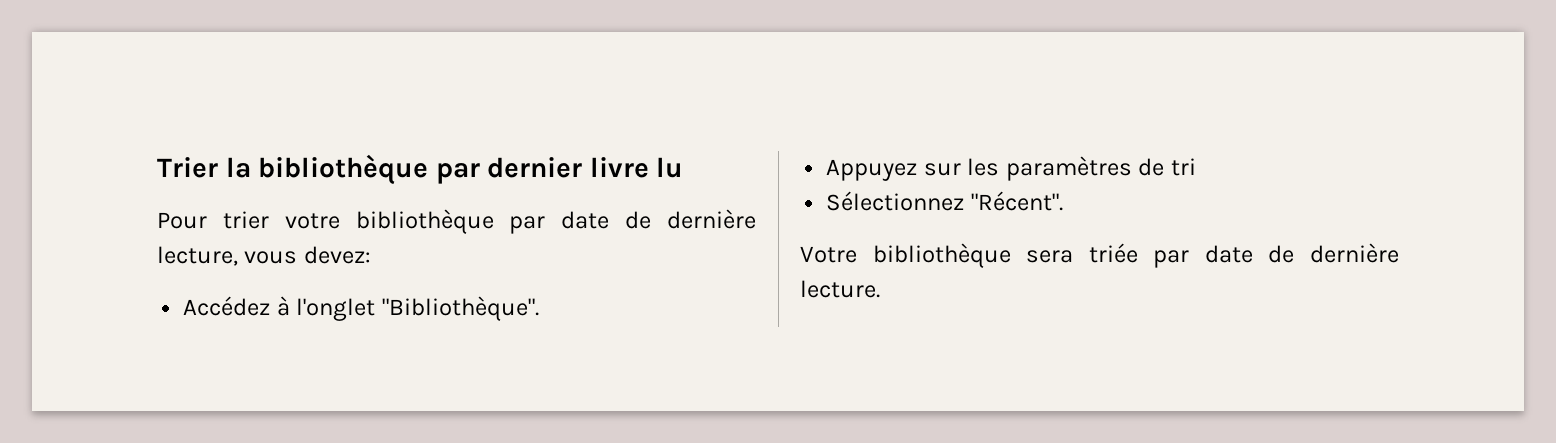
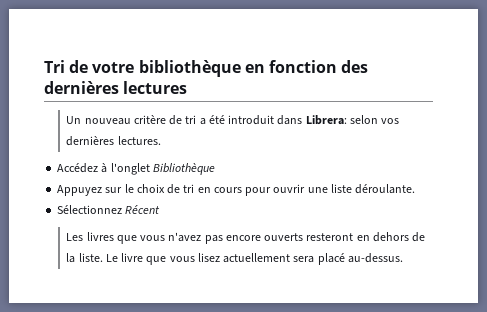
[157,154,684,185] [157,209,756,234] [157,246,371,266] Trier la bibliothèque par dernier livre lu // Pour trier votre bibliothèque par date de dernière lecture, vous devez: -> [44,60,369,77] [44,81,188,94] [66,115,399,125] [66,136,161,146] Tri de votre bibliothèque en fonction des dernières lectures // Un nouveau critère de tri a été introduit dans Librera: selon vos dernières lectures.
[381,296,539,321] "Bibliothèque". -> [152,163,215,175] Bibliothèque
[967,156,1196,181] [826,191,1063,211] [800,243,1399,268] [800,280,880,298] les paramètres de tri // Sélectionnez "Récent". // Votre bibliothèque sera triée par date de dernière lecture. -> [124,184,416,196] [57,205,161,214] [66,232,425,244] [66,253,403,265] le choix de tri en cours pour ouvrir une liste déroulante. // Sélectionnez Récent // Les livres que vous n'avez pas encore ouverts resteront en dehors de la liste. Le livre que vous lisez actuellement sera placé au-dessus.

